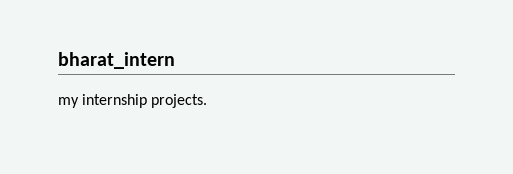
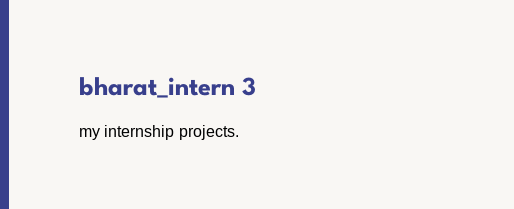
(175, 60) none -> [242,77,257,96] 3

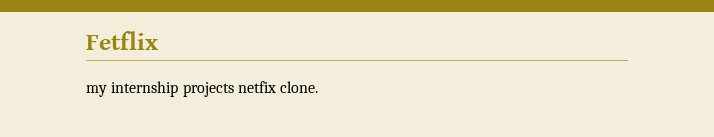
[79,77,257,98] bharat_intern 3 -> [86,31,159,50] Fetflix
[178,125,239,140] projects. -> [182,81,319,97] projects netfix clone.

